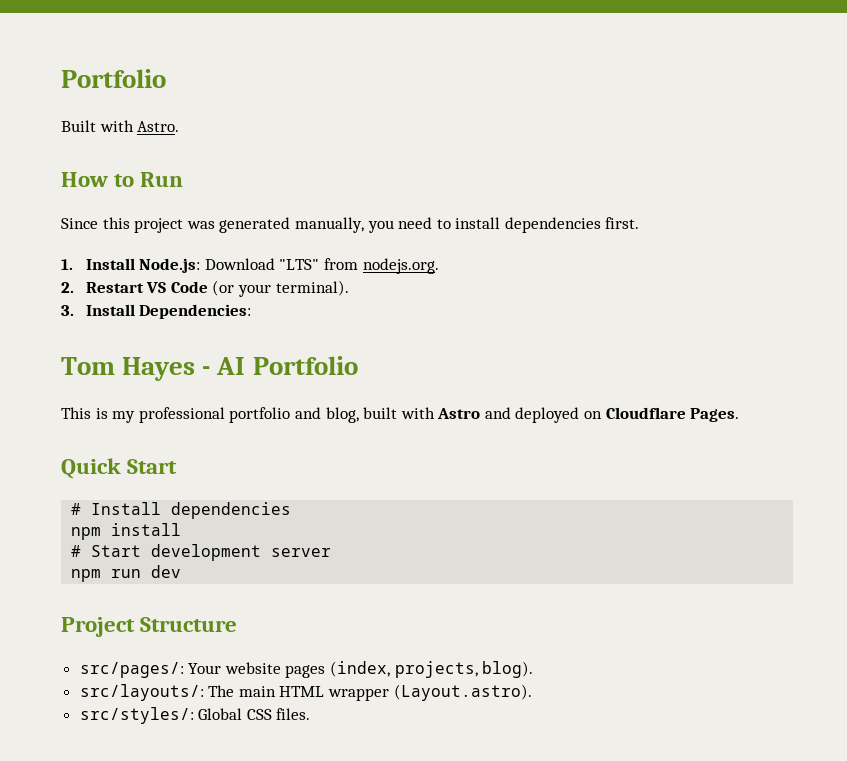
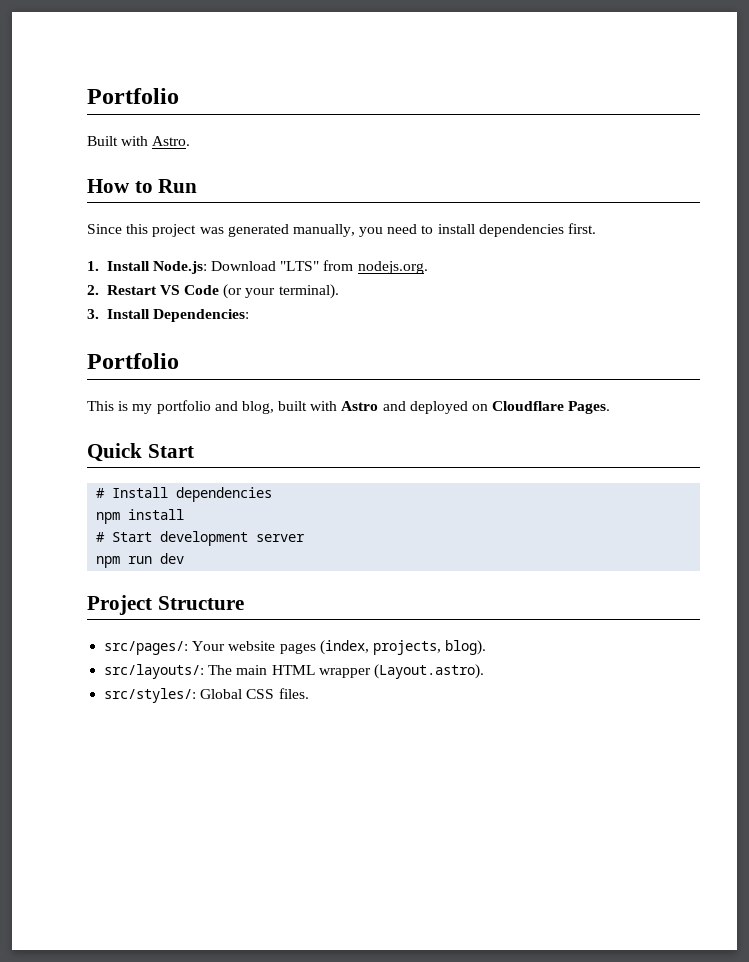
[61,357,246,381] Tom Hayes - AI -> (249, 315) none
[138,407,225,423] professional -> (153, 409) none

